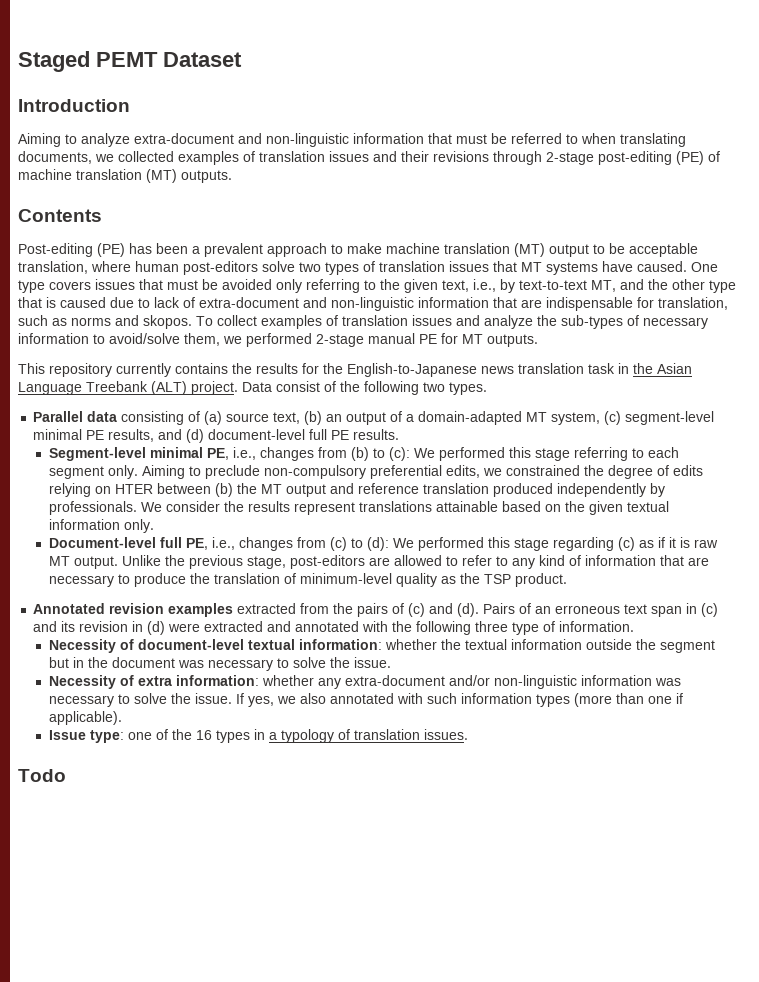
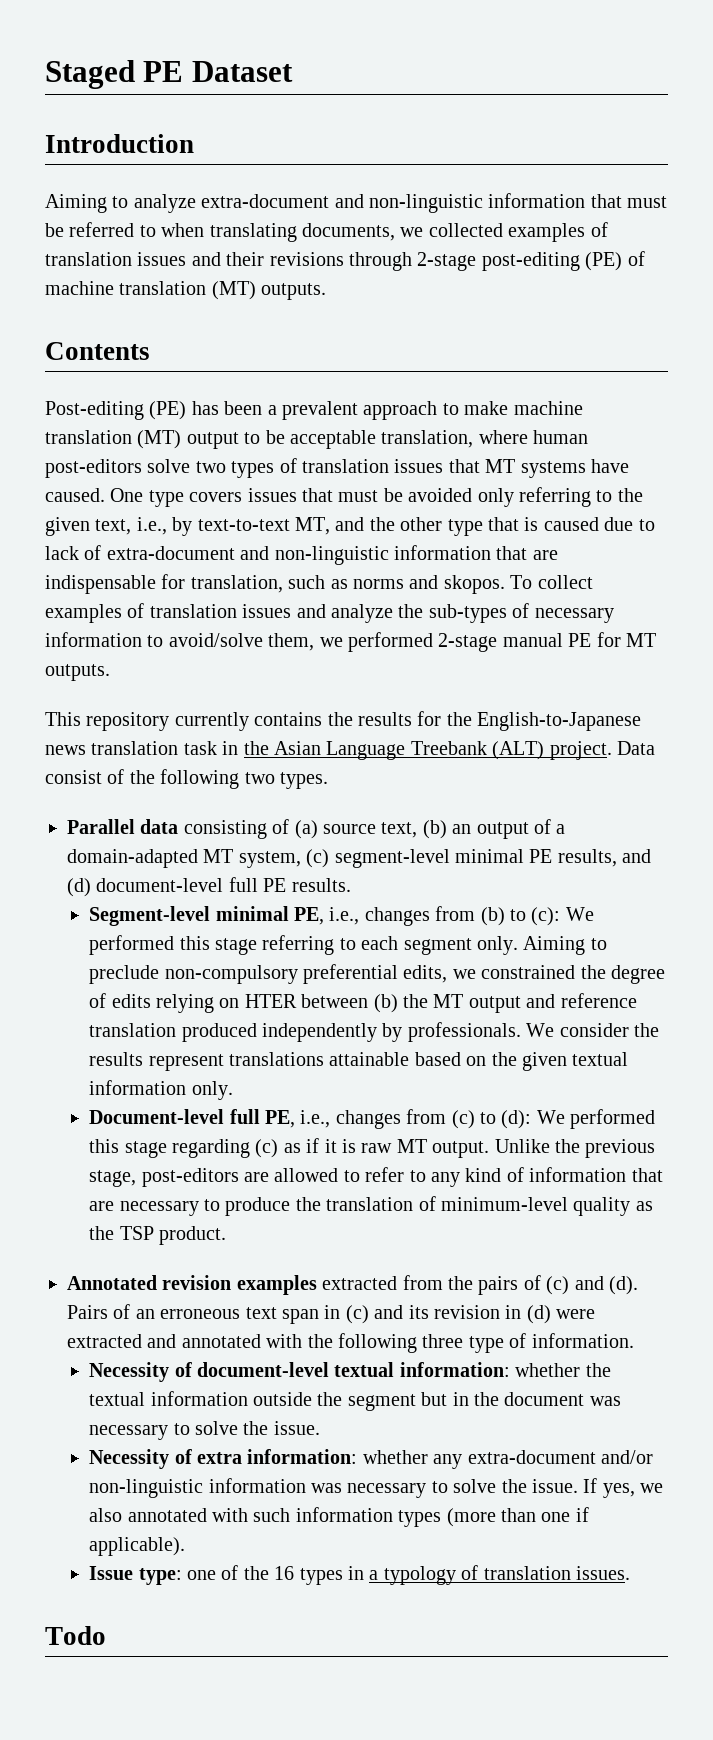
[96,52,158,67] PEMT -> [143,61,184,82] PE

